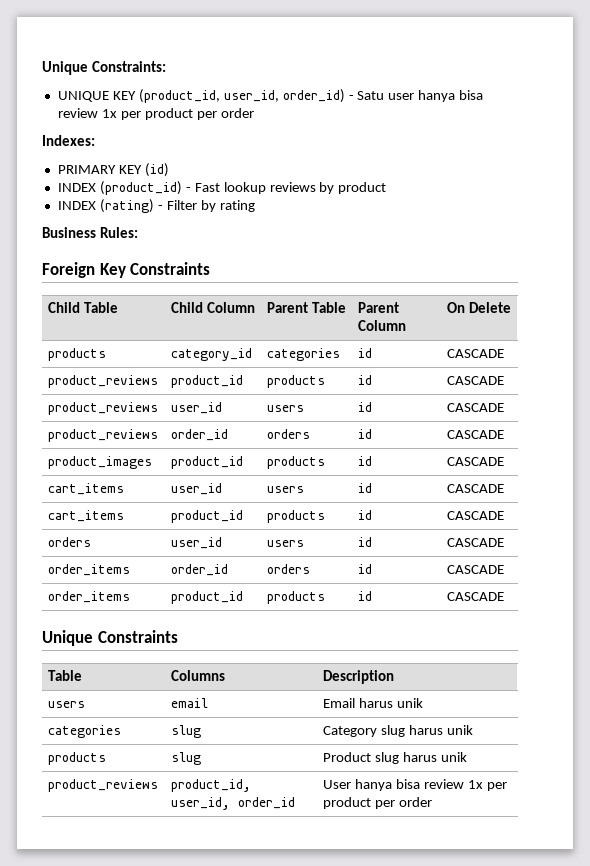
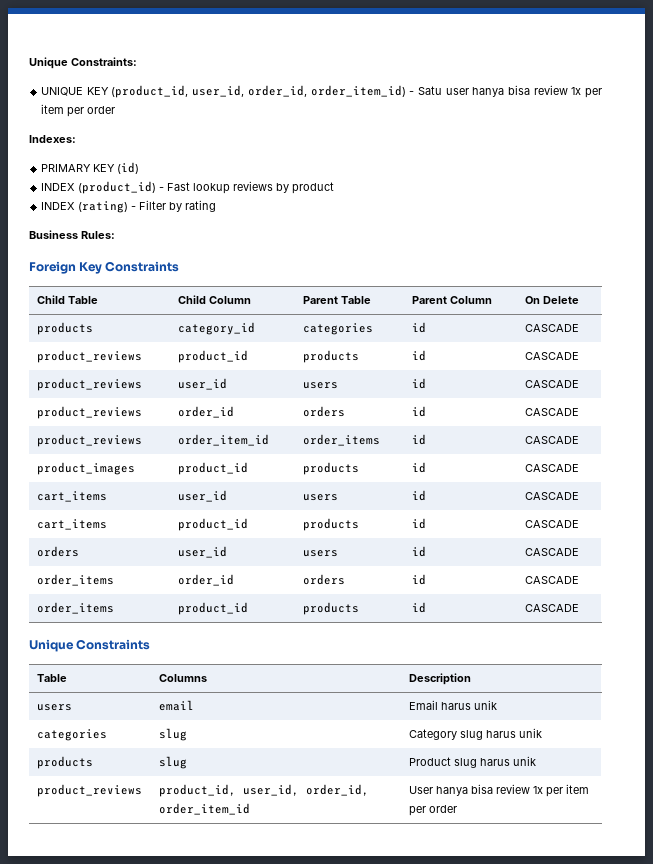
[282,89,345,103] order_id) -> [247,85,406,97] order_id, order_item_id)
[144,108,193,120] product -> [41,104,65,114] item
(505, 434) none -> [37,434,143,447] [178,434,270,446] [303,434,381,446] [412,434,427,445] [525,436,580,444] // product_reviews | order_item_id | order_items | id | CASCADE
[238,797,296,809] order_id -> [306,784,370,796] [159,803,251,815] order_id, order_item_id
[323,797,372,809] product -> [566,784,590,794] item

